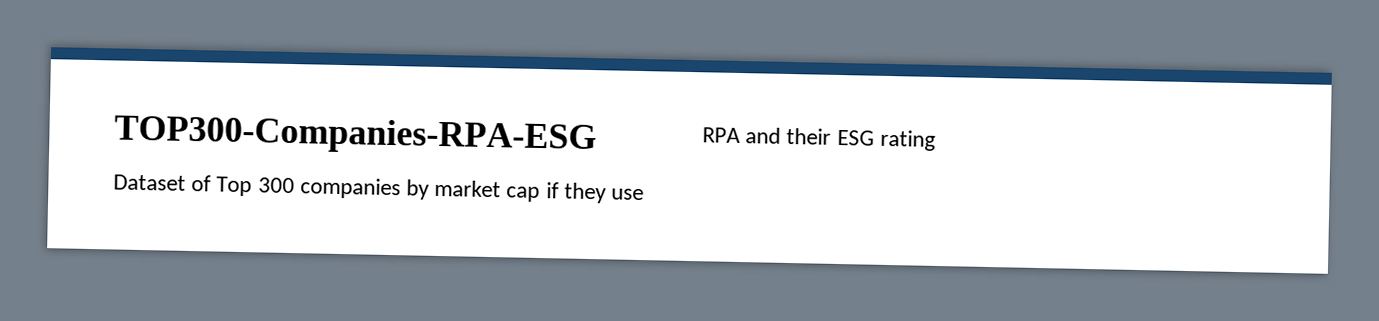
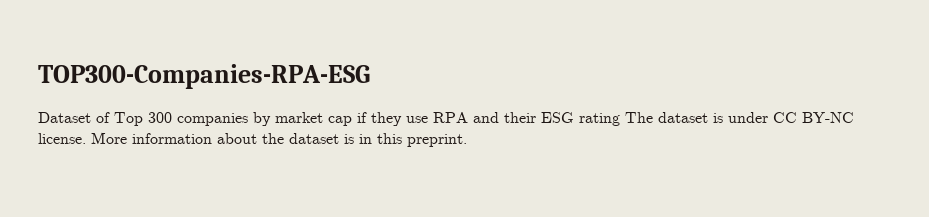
(936, 140) none -> [625,112,854,123] [38,132,467,147] The dataset is under CC BY-NC license. More information about the dataset is in this preprint.

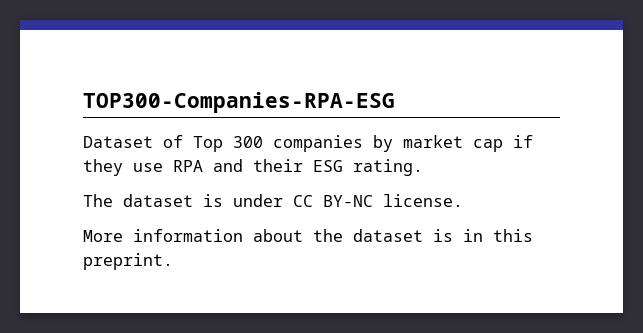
[579,113,620,126] rating -> [353,159,423,176] rating. //
(86, 138) none -> (463, 200) //

